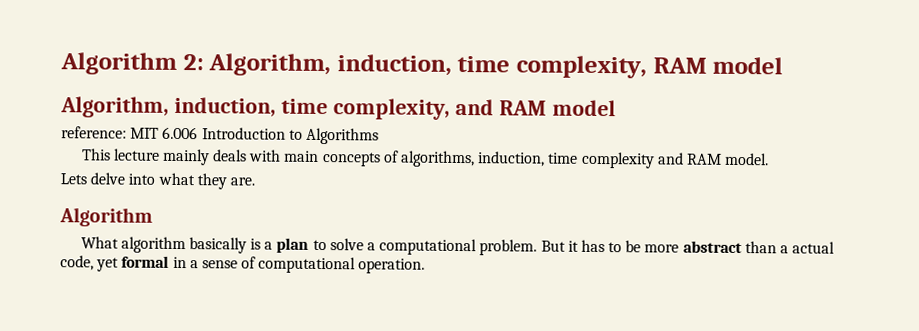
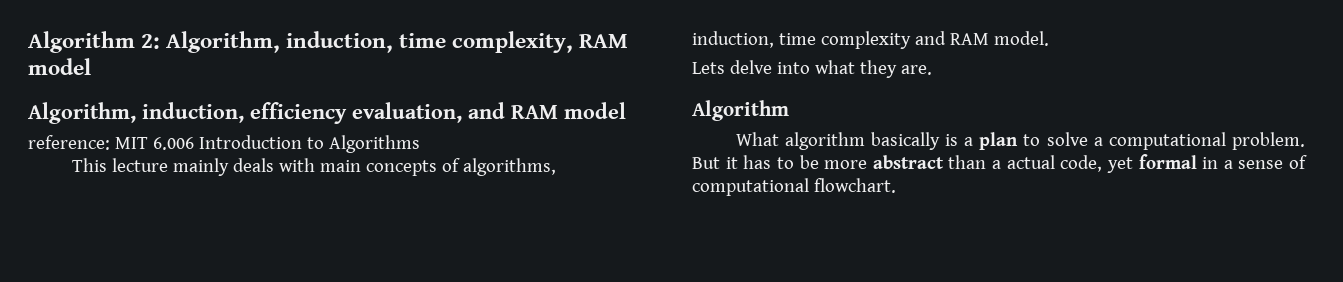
[280,98,450,120] time complexity, -> [250,102,462,124] efficiency evaluation,
[358,258,426,274] operation. -> [813,178,896,193] flowchart.

